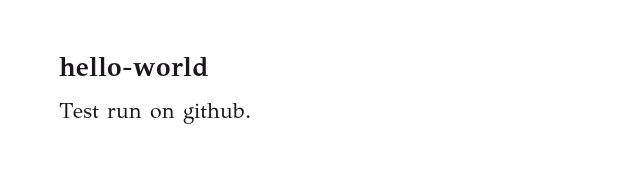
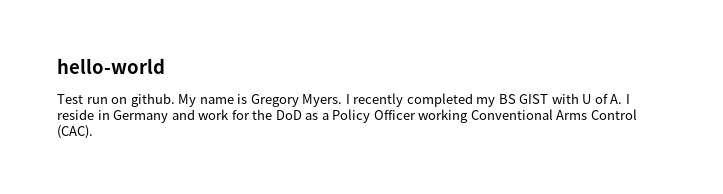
(251, 113) none -> [178,93,630,107] [57,109,637,123] [57,125,93,139] My name is Gregory Myers. I recently completed my BS GIST with U of A. I reside in Germany and work for the DoD as a Policy Officer working Conventional Arms Control (CAC).

